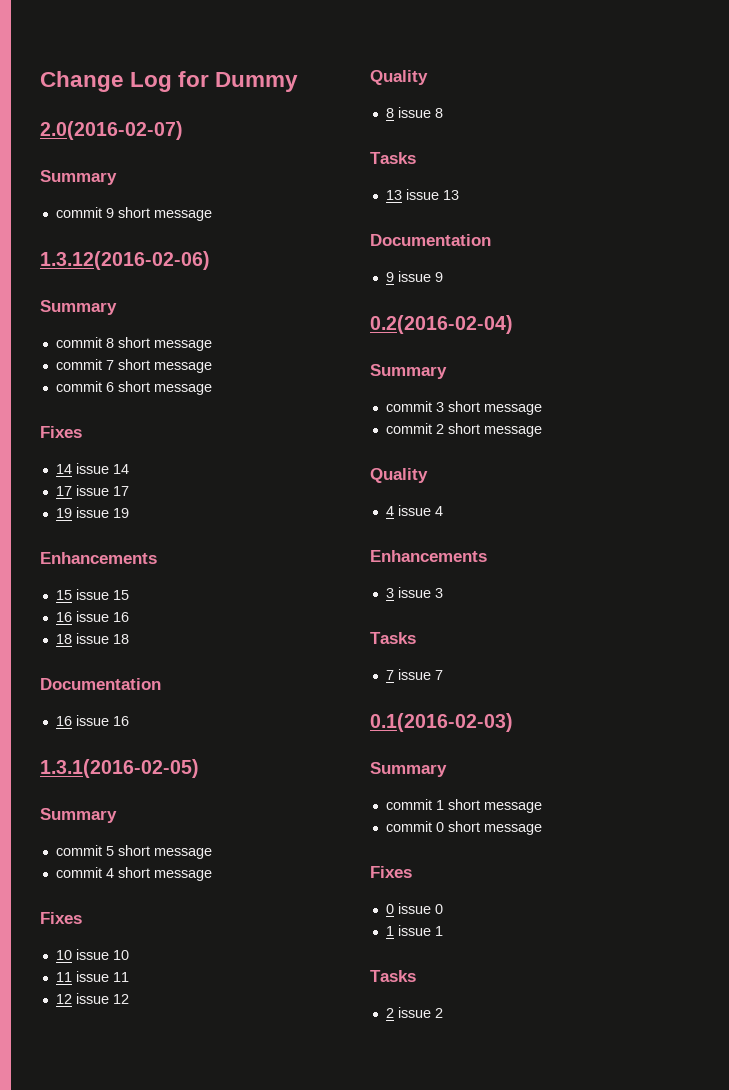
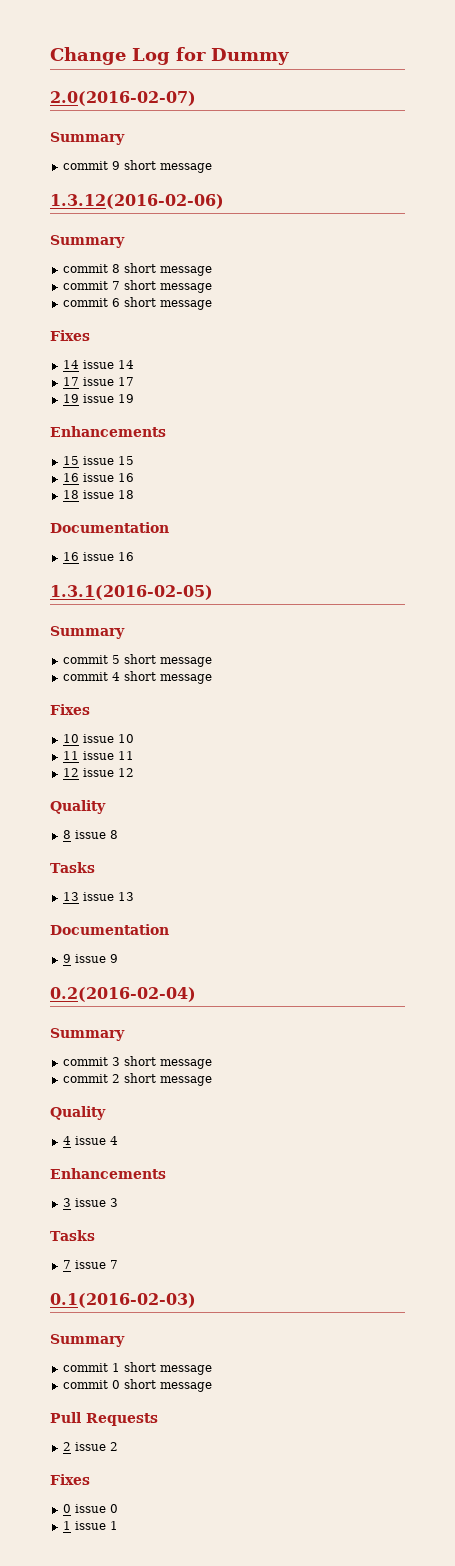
(542, 829) none -> [50,1412,158,1426] [62,1442,118,1451] // Pull Requests // 2 issue 2
[370,970,416,982] [385,1007,443,1018] // Tasks // 2 issue 2 -> (118, 1525) none

